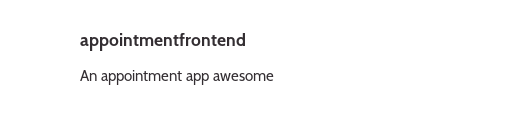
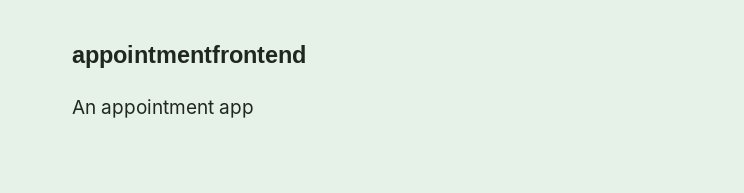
[213,73,275,81] awesome -> (255, 110) none

